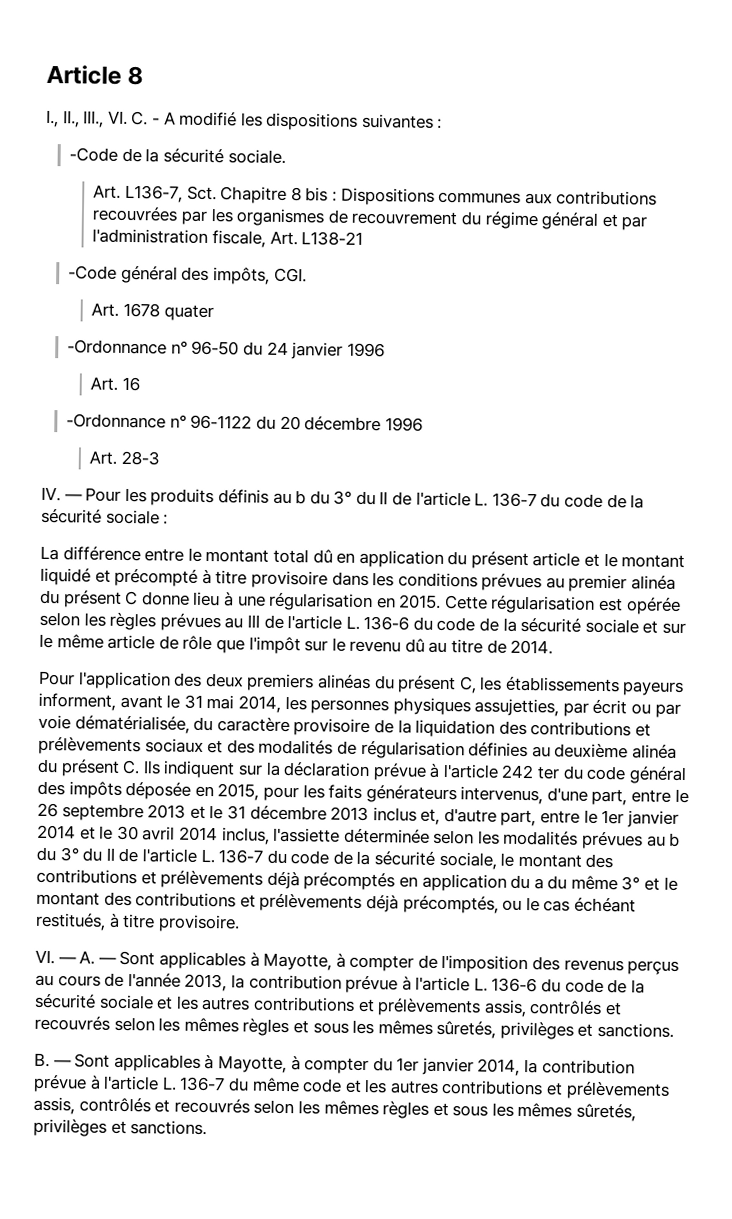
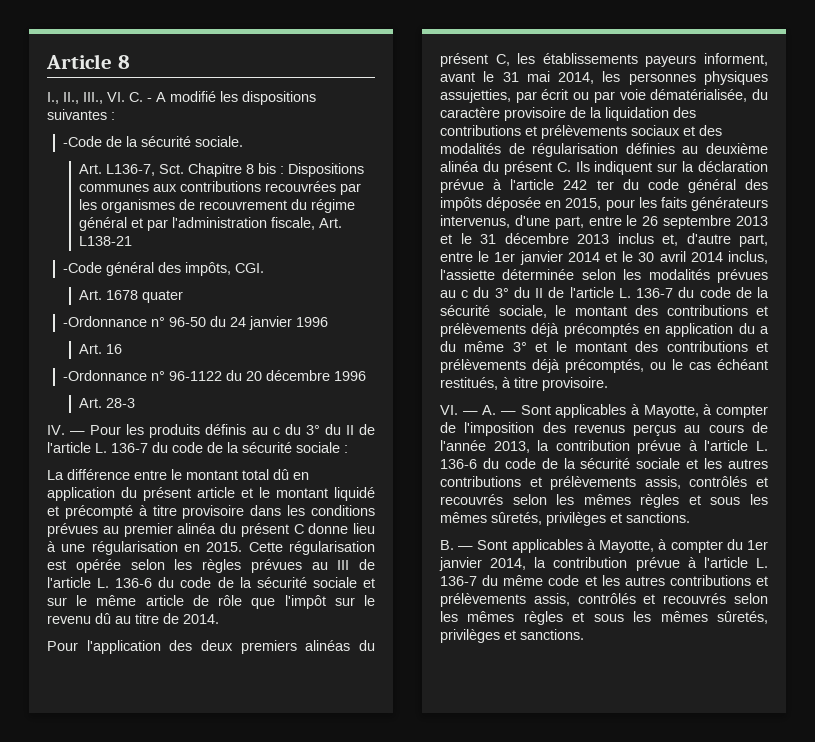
[295,490,307,505] b -> [272,427,280,435] c
[669,832,681,847] b -> [461,290,469,298] c

